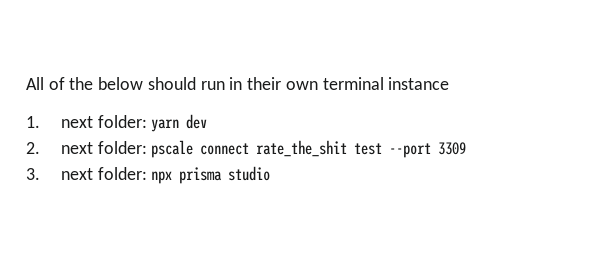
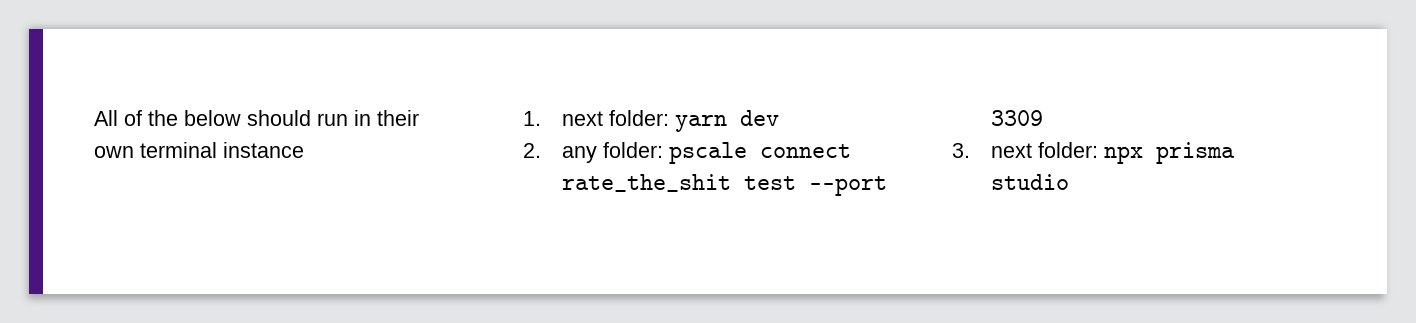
[60,142,93,154] next -> [561,146,597,163] any

